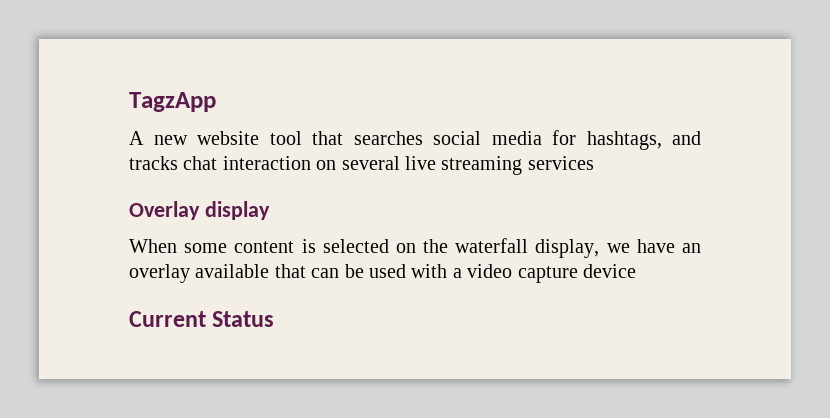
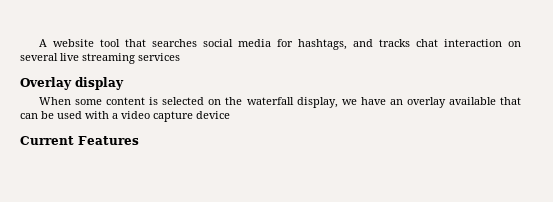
[129,92,216,112] [129,131,188,145] TagzApp // A new -> [39,39,48,47] A
[212,311,275,327] Status -> [78,136,139,145] Features

